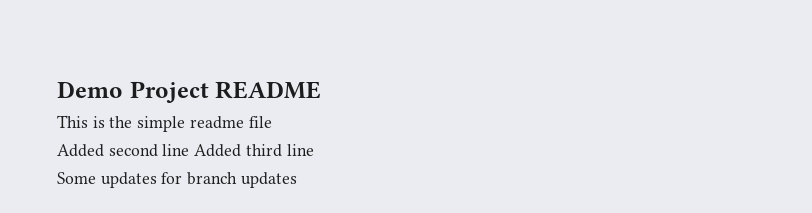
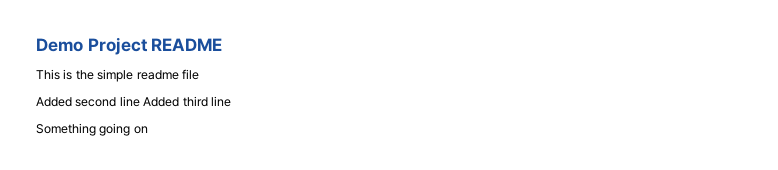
[57,172,297,188] Some updates for branch updates -> [36,123,148,136] Something going on

